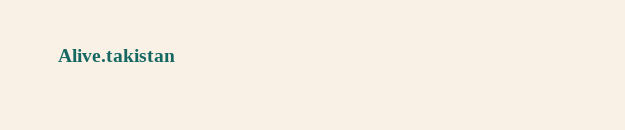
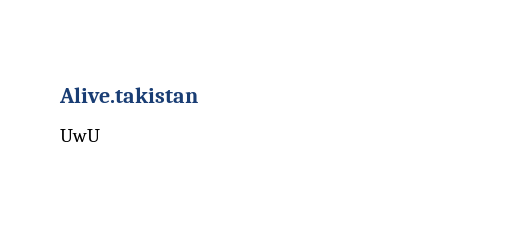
(175, 55) none -> [60,129,100,142] // UwU

